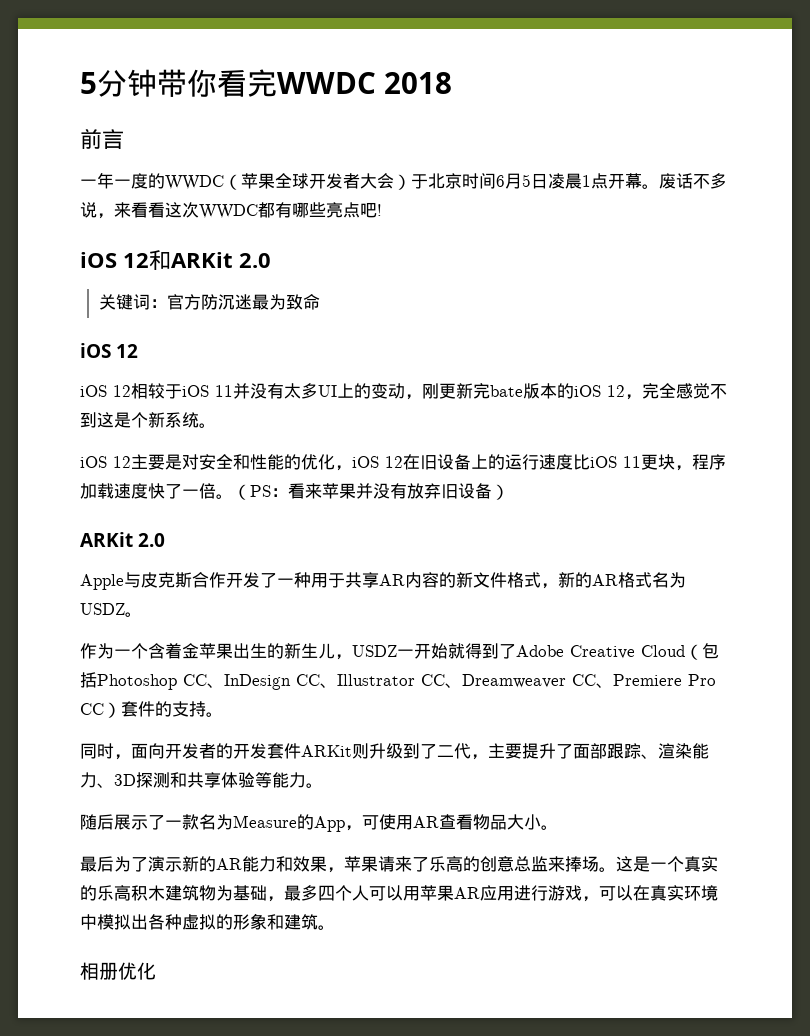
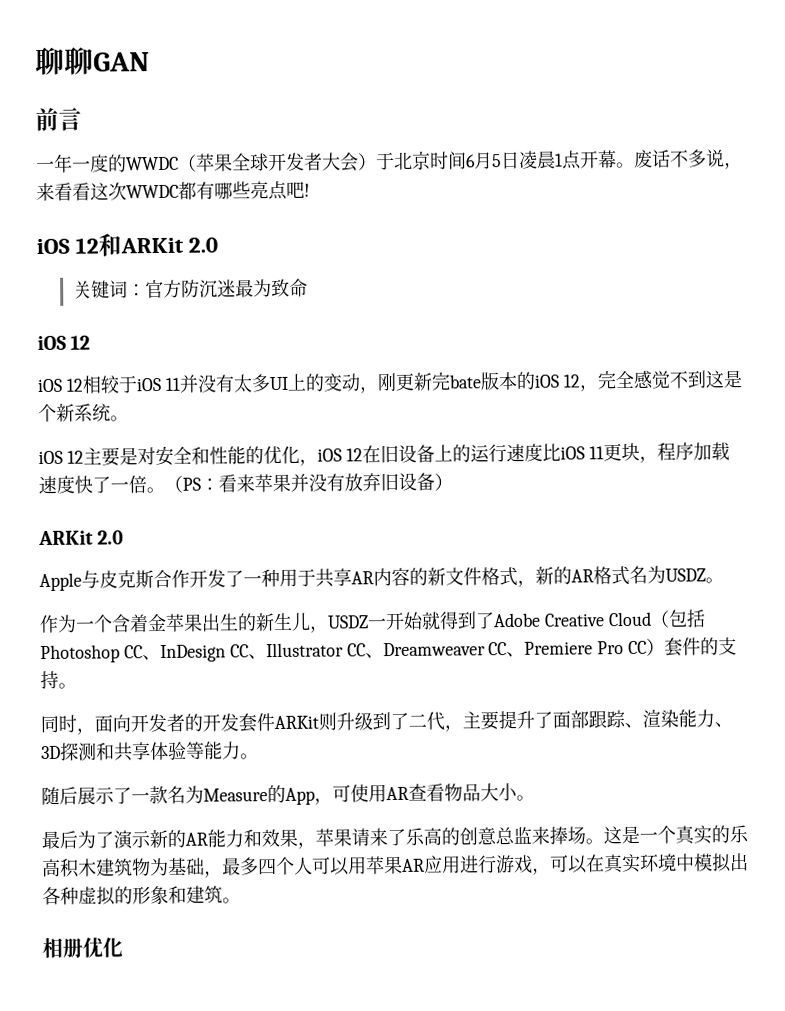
[80,69,452,97] 5分钟带你看完WWDC 2018 -> [35,46,150,76] 聊聊GAN

